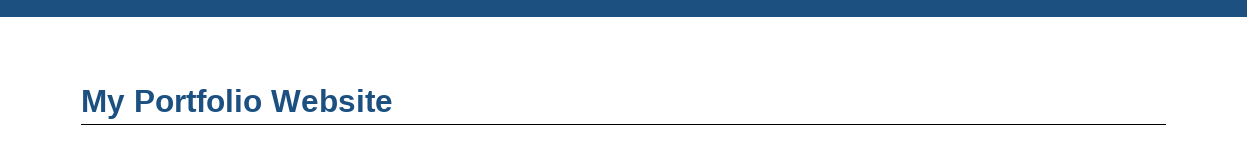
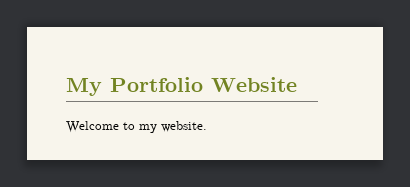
(393, 100) none -> [66,121,207,133] // Welcome to my website.

